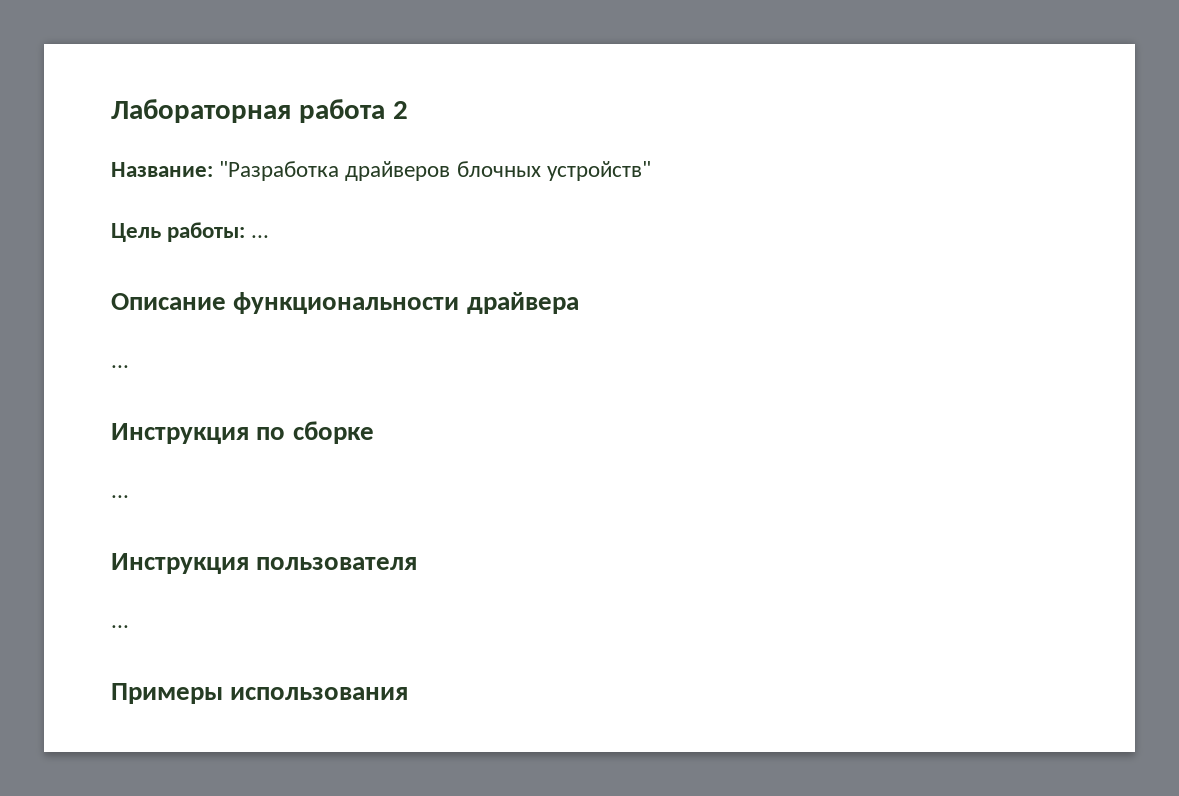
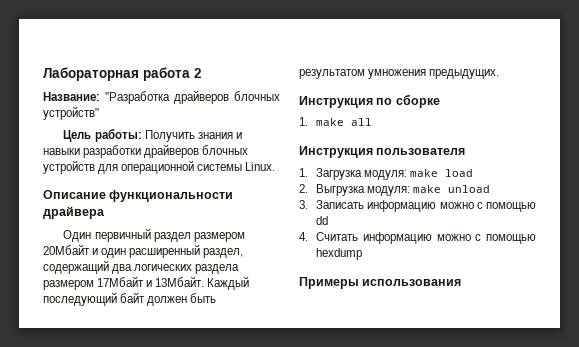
[251,235,270,238] [111,292,579,314] [111,365,129,368] ... // Описание функциональности драйвера // ... -> [144,130,242,142] [43,144,249,158] [43,160,276,174] [43,190,234,202] [43,206,105,219] [63,228,245,242] [43,244,244,258] [43,260,240,274] [43,276,250,290] [43,292,217,306] [299,69,500,79] Получить знания и навыки разработки драйверов блочных устройств для операционной системы Linux. // Описание функциональности драйвера // Один первичный раздел размером 20Мбайт и один расширенный раздел, содержащий два логических раздела размером 17Мбайт и 13Мбайт. Каждый последующий байт должен быть результатом умножения предыдущих.
[111,495,129,498] ... -> [299,117,373,126] 1. make all
[111,625,129,628] ... -> [299,168,474,180] [299,184,491,196] [299,200,536,212] [316,216,329,225] [299,232,536,244] [316,248,363,260] 1. Загрузка модуля: make load // 2. Выгрузка модуля: make unload // 3. Записать информацию можно с помощью dd // 4. Считать информацию можно с помощью hexdump

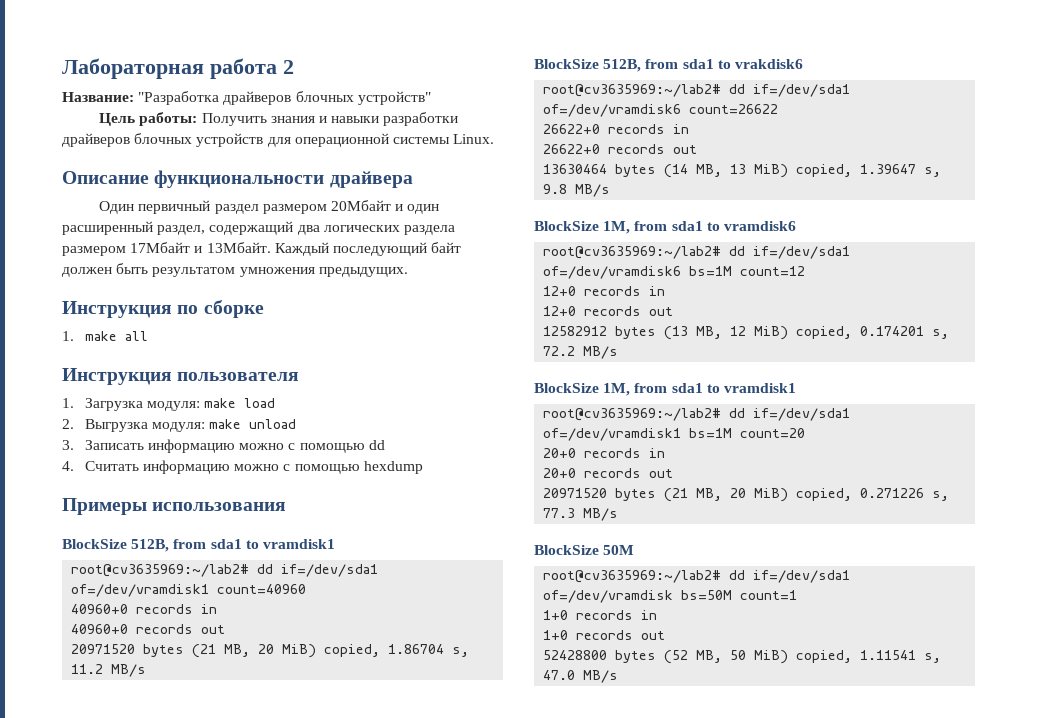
(462, 282) none -> [62,539,335,552] [71,564,379,577] [71,584,307,597] [71,604,218,614] [71,624,226,634] [71,644,470,658] [71,664,147,677] [534,59,803,72] [543,84,851,97] [543,104,779,117] [543,124,690,134] [543,144,698,154] [543,164,942,178] [543,184,611,197] [534,221,796,234] [543,246,851,259] [543,266,806,279] [543,286,666,296] [543,306,674,316] [543,326,950,340] [543,346,619,359] [534,383,796,396] [543,408,851,421] [543,428,806,441] [543,448,666,458] [543,468,674,478] [543,488,950,502] [543,508,619,521] [534,545,635,555] [543,570,851,583] [543,590,798,603] [543,610,658,620] [543,630,666,640] [543,650,942,664] [543,670,619,683] // BlockSize 512B, from sda1 to vramdisk1 // root@cv3635969:~/lab2# dd if=/dev/sda1 of=/dev/vramdisk1 count=40960 // 40960+0 records in // 40960+0 records out // 20971520 bytes (21 MB, 20 MiB) copied, 1.86704 s, 11.2 MB/s // BlockSize 512B, from sda1 to vrakdisk6 // root@cv3635969:~/lab2# dd if=/dev/sda1 of=/dev/vramdisk6 count=26622 // 26622+0 records in // 26622+0 records out // 13630464 bytes (14 MB, 13 MiB) copied, 1.39647 s, 9.8 MB/s // BlockSize 1M, from sda1 to vramdisk6 // root@cv3635969:~/lab2# dd if=/dev/sda1 of=/dev/vramdisk6 bs=1M count=12 // 12+0 records in // 12+0 records out // 12582912 bytes (13 MB, 12 MiB) copied, 0.174201 s, 72.2 MB/s // BlockSize 1M, from sda1 to vramdisk1 // root@cv3635969:~/lab2# dd if=/dev/sda1 of=/dev/vramdisk1 bs=1M count=20 // 20+0 records in // 20+0 records out // 20971520 bytes (21 MB, 20 MiB) copied, 0.271226 s, 77.3 MB/s // BlockSize 50M // root@cv3635969:~/lab2# dd if=/dev/sda1 of=/dev/vramdisk bs=50M count=1 // 1+0 records in // 1+0 records out // 52428800 bytes (52 MB, 50 MiB) copied, 1.11541 s, 47.0 MB/s

